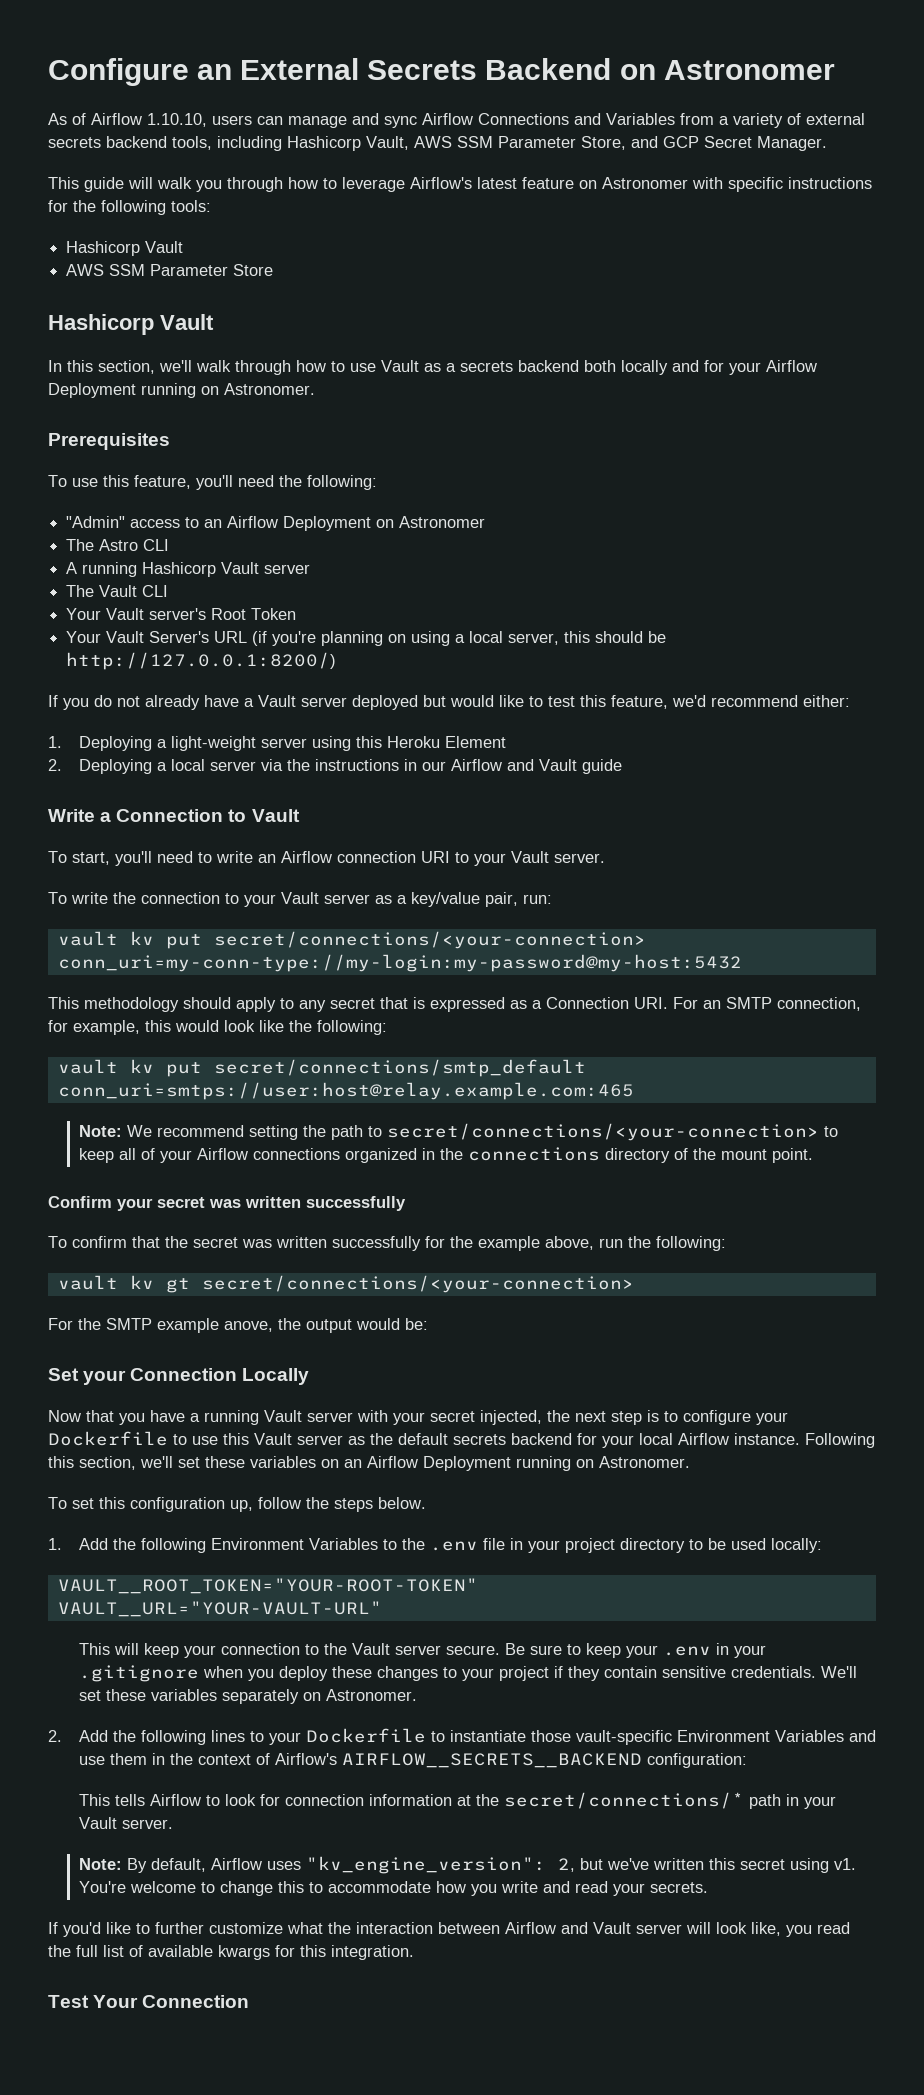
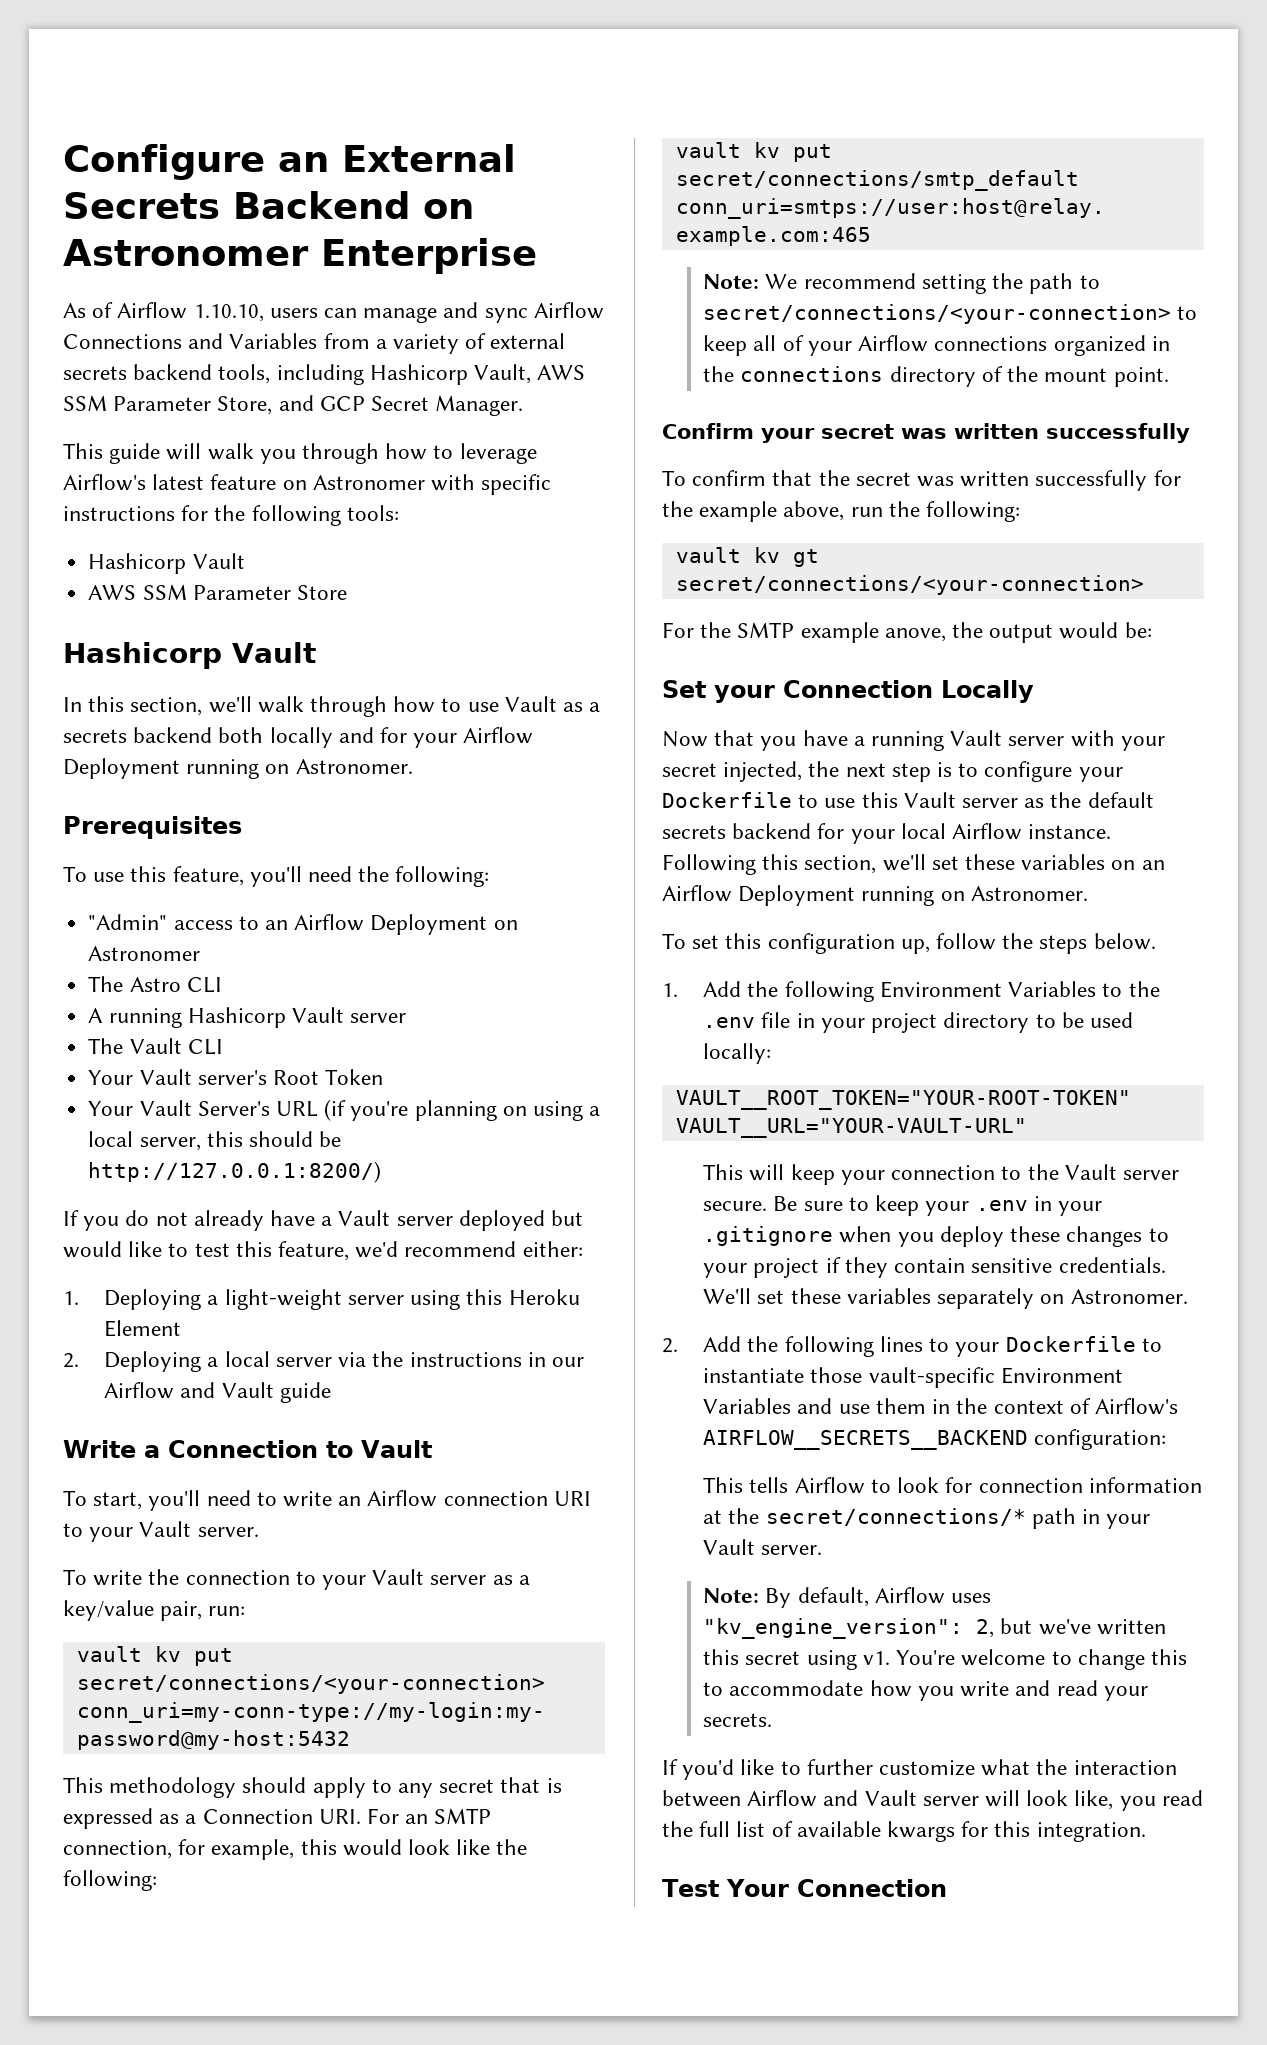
(835, 70) none -> [321,238,537,274] Enterprise

